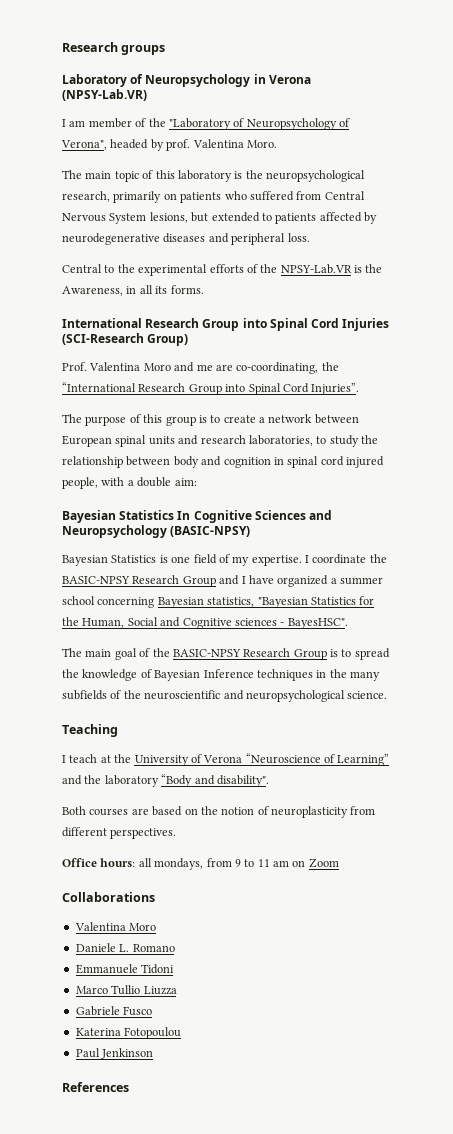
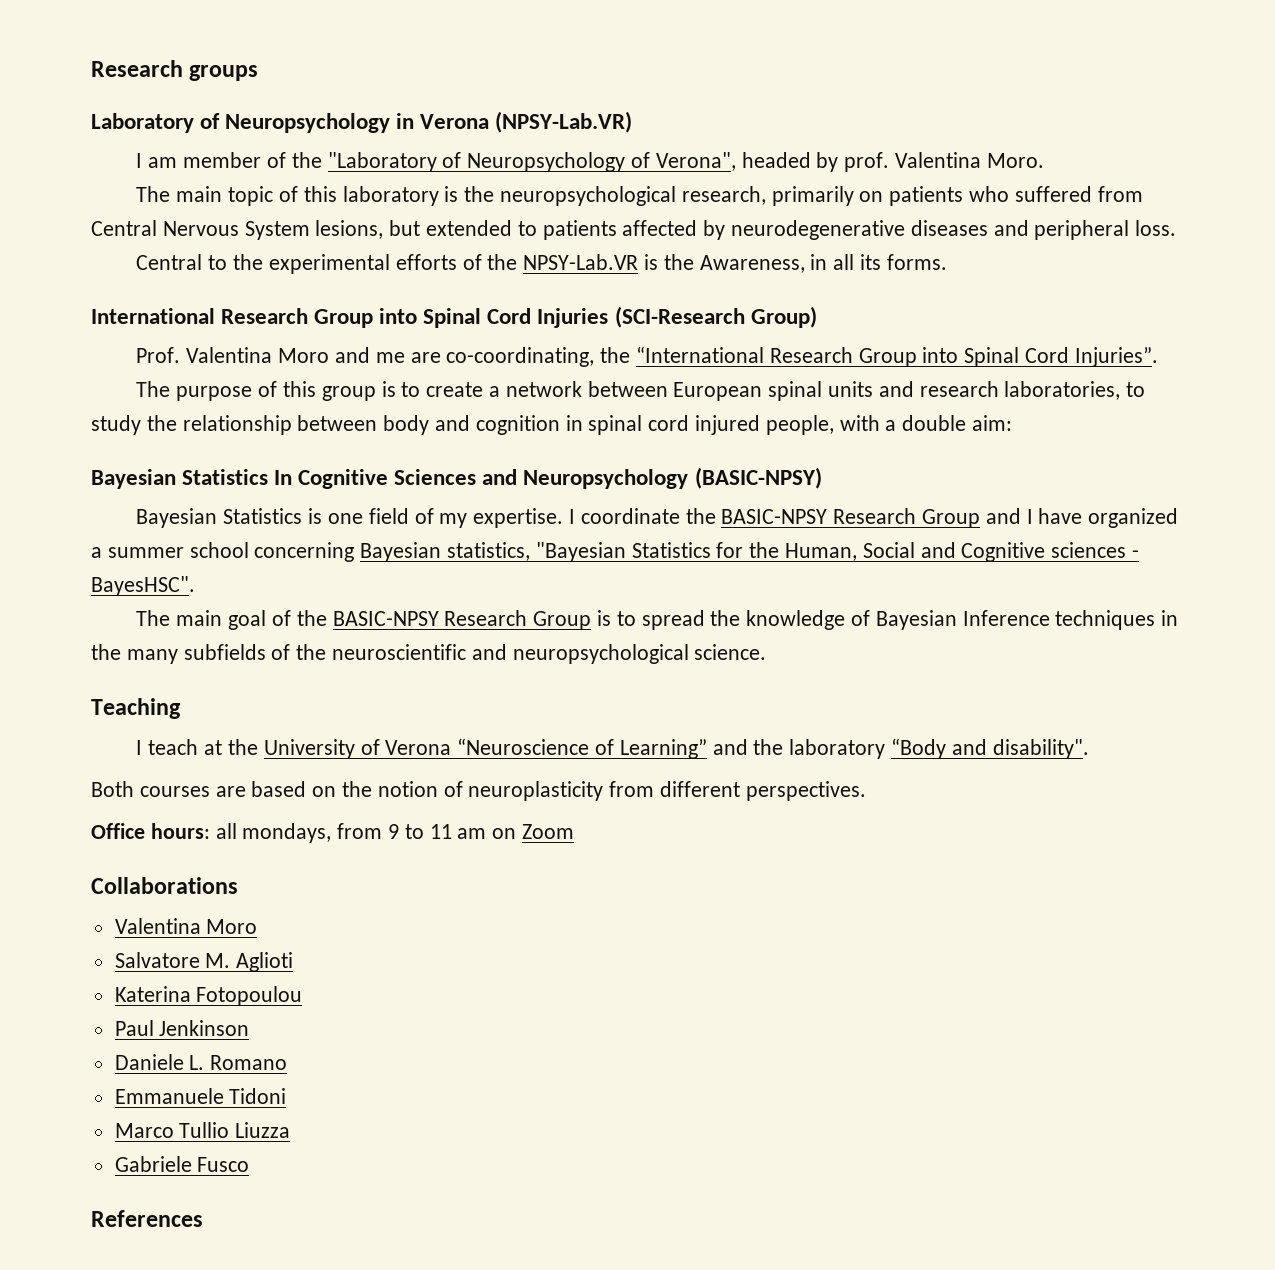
(157, 927) none -> [114,952,294,972] [114,986,303,1006] [114,1020,250,1036] // Salvatore M. Aglioti // Katerina Fotopoulou // Paul Jenkinson
[75,1027,182,1039] [75,1048,154,1059] // Katerina Fotopoulou // Paul Jenkinson -> (250, 1164) none

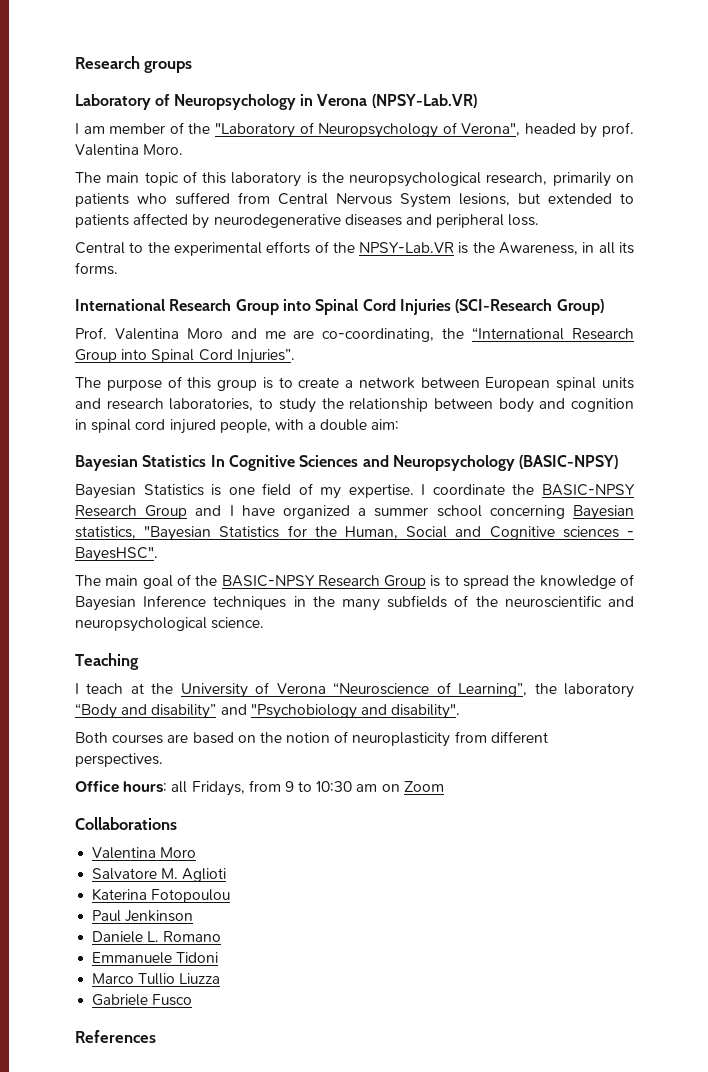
[619,739,748,759] Learning” and -> [458,683,528,697] Learning”,
(987, 747) none -> [151,704,387,719] disability” and "Psychobiology and
[242,823,332,843] mondays, -> [191,781,245,796] Fridays,
[429,824,452,839] 11 -> [316,781,353,792] 10:30

